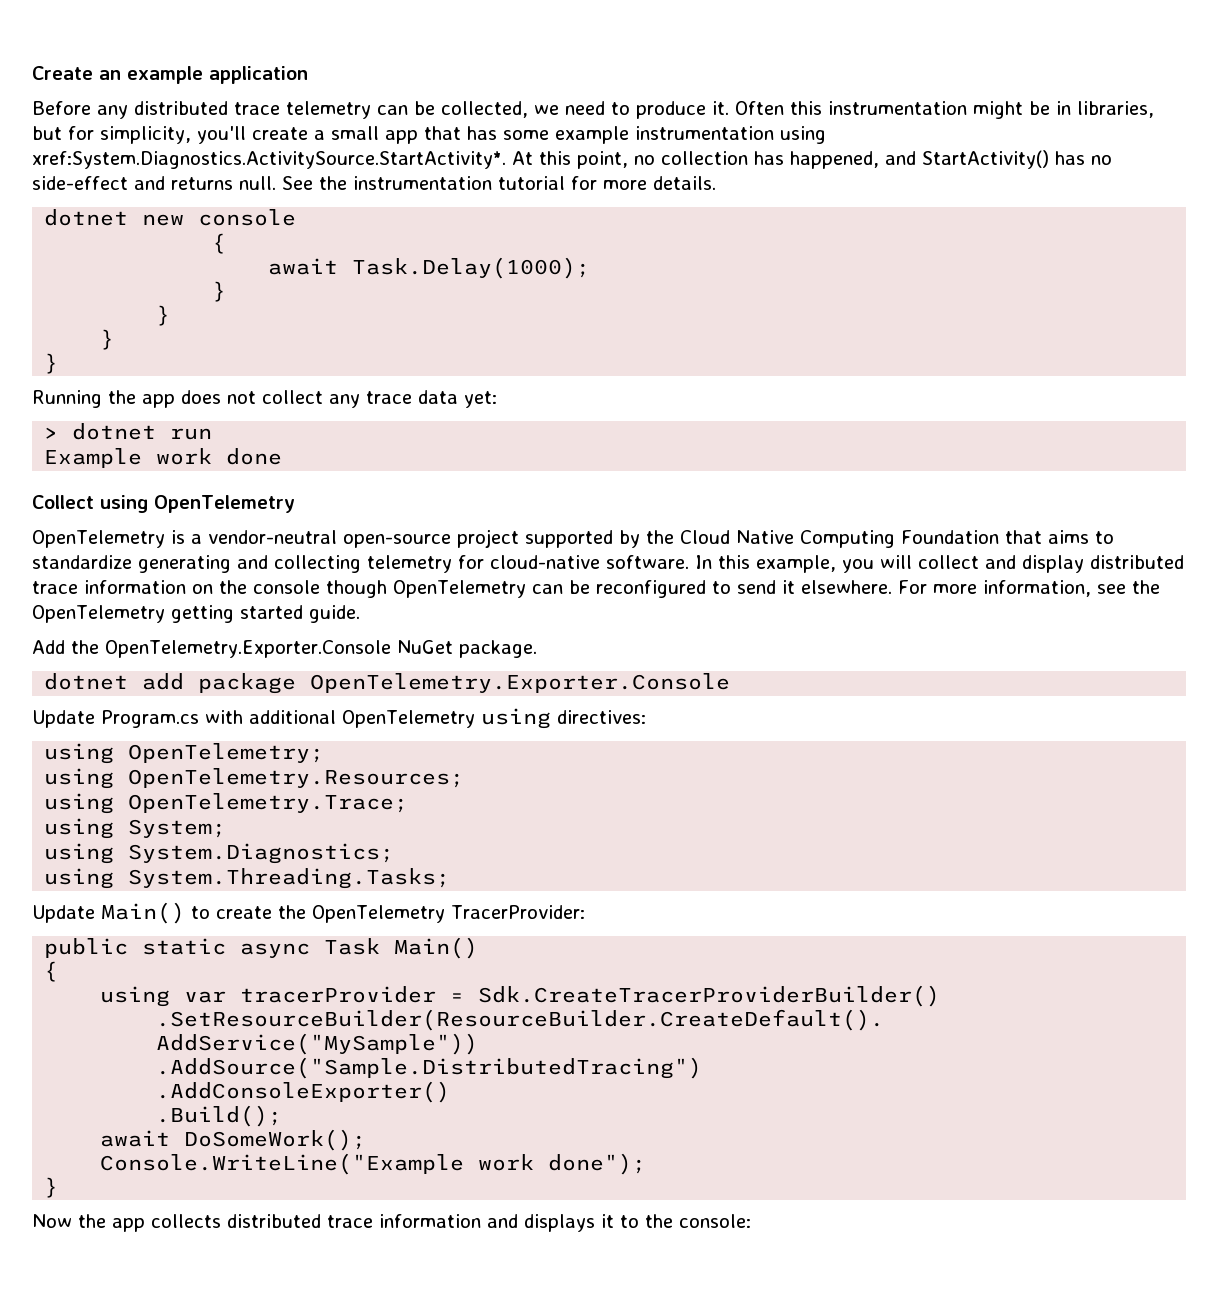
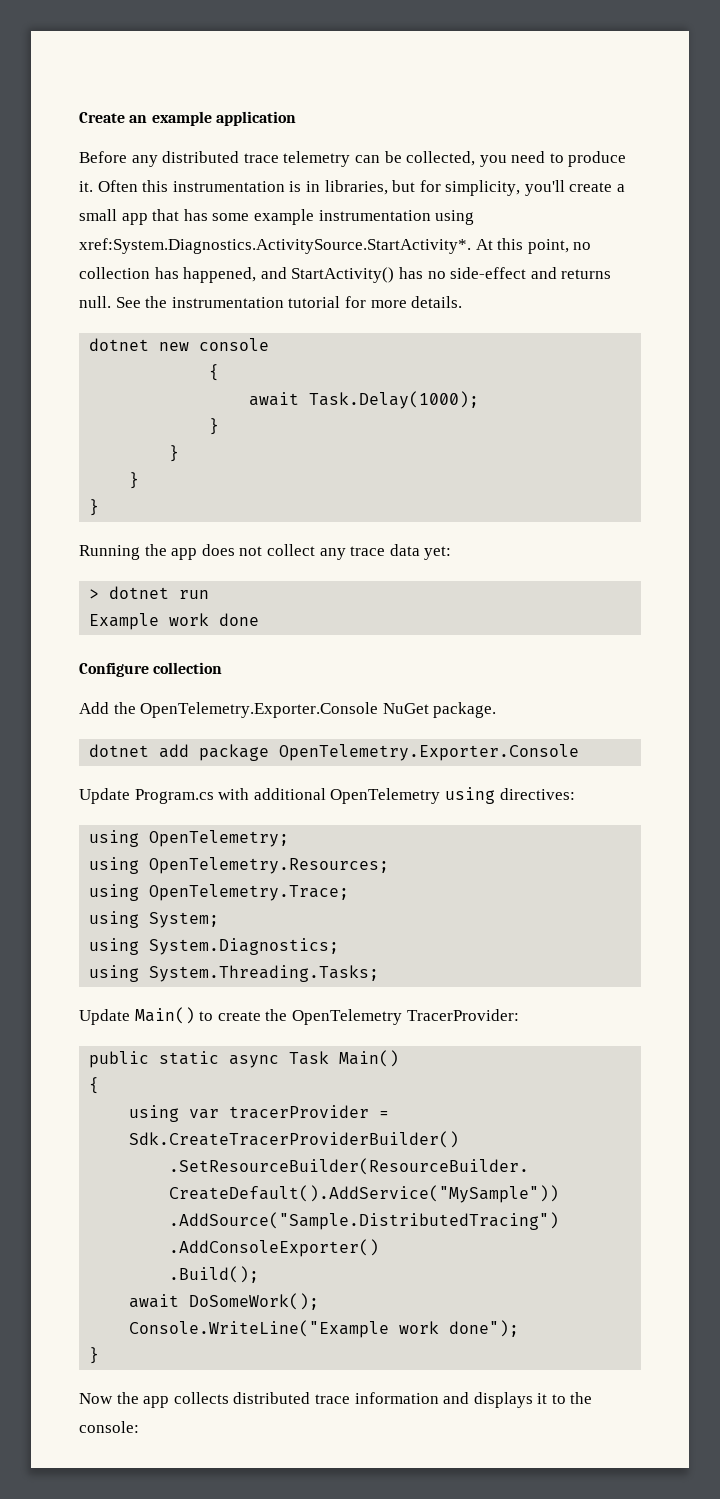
[534,105,559,115] we -> [479,155,507,167] you
[973,101,1050,119] might be -> [289,181,302,192] is
[32,495,295,513] [32,529,1114,548] [32,555,1184,573] [32,580,1160,598] [32,605,360,623] Collect using OpenTelemetry // OpenTelemetry is a vendor-neutral open-source project supported by the Cloud Native Computing Foundation that aims to standardize generating and collecting telemetry for cloud-native software. In this example, you will collect and display distributed trace information on the console though OpenTelemetry can be reconfigured to send it elsewhere. For more information, see the OpenTelemetry getting started guide. -> [79,662,223,677] Configure collection

